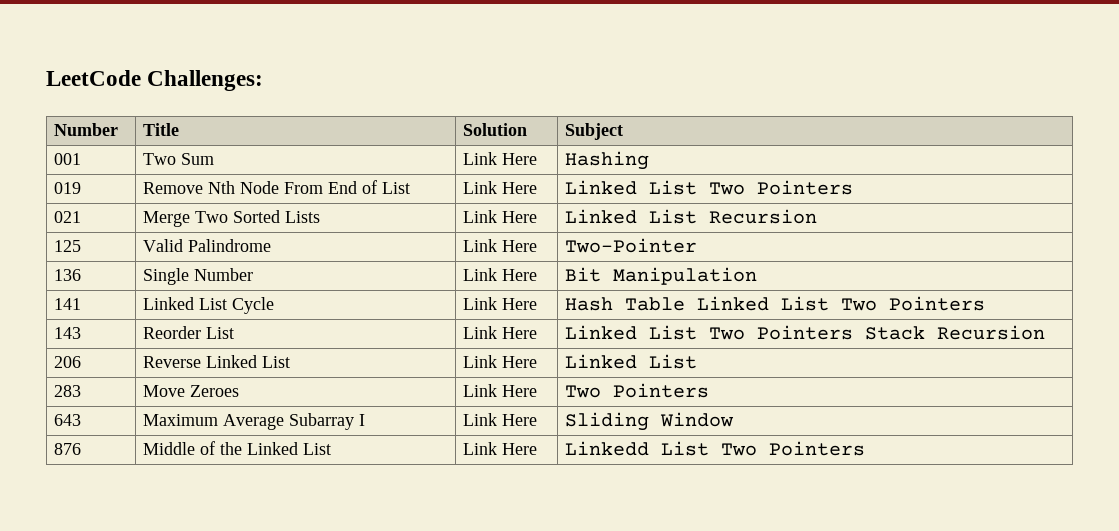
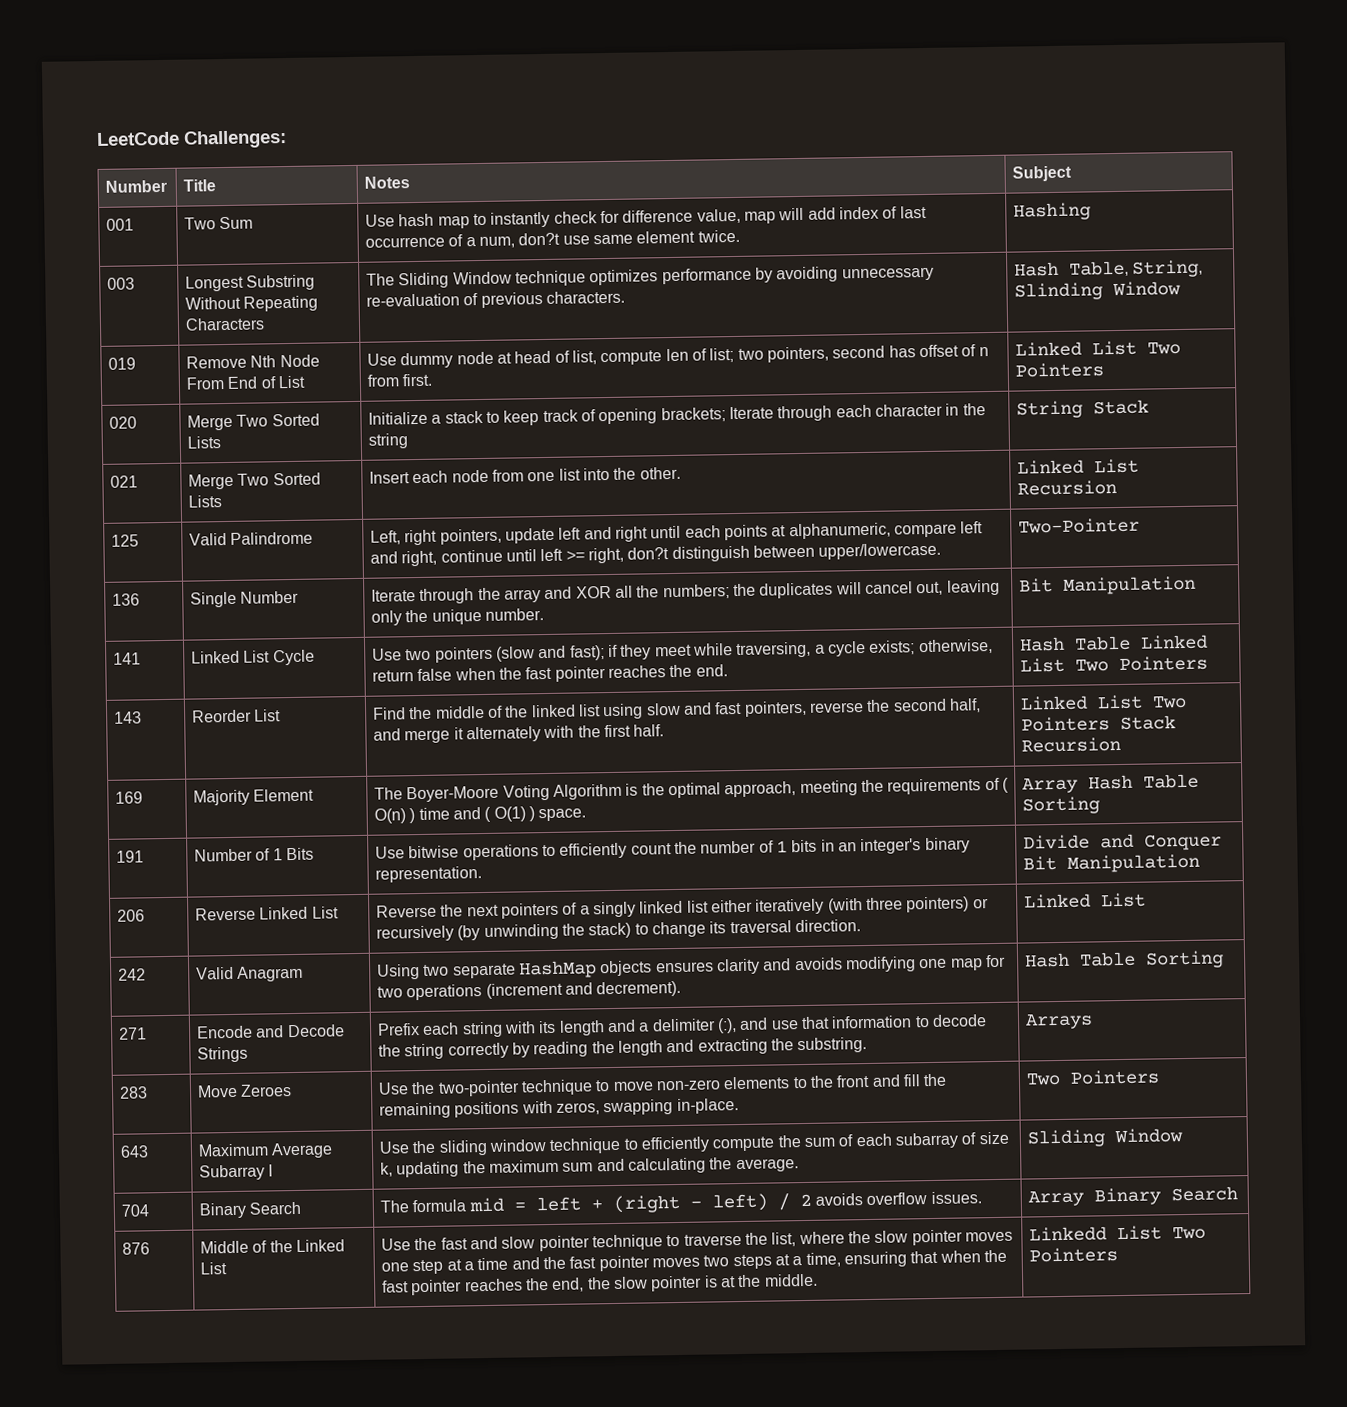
[463,123,528,136] Solution -> [364,176,411,189] Notes
[463,152,538,165] [565,151,650,170] Link Here | Hashing -> [365,205,927,229] [365,229,740,248] [1013,202,1092,221] [107,277,136,290] [185,274,316,292] [185,295,319,312] [185,317,266,331] [366,266,934,289] [366,290,626,308] [1014,259,1204,278] [1014,280,1182,301] Use hash map to instantly check for difference value, map will add index of last occurrence of a num, don?t use same element twice. | Hashing // 003 | Longest Substring Without Repeating Characters | The Sliding Window technique optimizes performance by avoiding unnecessary re-evaluation of previous characters. | Hash Table, String, Slinding Window
[463,181,538,194] [565,180,854,195] Link Here | Linked List Two Pointers -> [367,344,989,369] [367,373,433,387] [1015,340,1182,357] [1015,362,1105,378] [109,416,138,429] [187,413,320,431] [187,436,222,449] [368,403,986,426] [368,433,409,449] [1016,399,1150,419] Use dummy node at head of list, compute len of list; two pointers, second has offset of n from first. | Linked List Two Pointers // 020 | Merge Two Sorted Lists | Initialize a stack to keep track of opening brackets; Iterate through each character in the string | String Stack
[463,210,538,223] Link Here -> [369,466,681,484] Insert each node from one list into the other.
[463,239,538,252] [565,238,698,253] [54,269,82,281] [143,268,254,285] [463,268,538,281] Link Here | Two-Pointer // 136 | Single Number | Link Here -> [370,521,984,546] [370,542,942,567] [1018,517,1141,534] [112,593,141,606] [190,590,300,608] [371,579,1000,604] [371,608,545,626] Left, right pointers, update left and right until each points at alphanumeric, compare left and right, continue until left >= right, don?t distinguish between upper/lowercase. | Two-Pointer // 136 | Single Number | Iterate through the array and XOR all the numbers; the duplicates will cancel out, leaving only the unique number.
[463,297,538,310] Link Here -> [372,638,993,663] [372,664,728,682] Use two pointers (slow and fast); if they meet while traversing, a cycle exists; otherwise, return false when the fast pointer reaches the end.
[463,326,538,339] Link Here -> [373,698,981,720] [373,724,665,744] Find the middle of the linked list using slow and fast pointers, reverse the second half, and merge it alternately with the first half.
[54,356,82,368] [143,355,291,368] [463,355,538,368] [565,354,698,369] [54,385,82,397] [143,385,240,397] [463,384,538,397] 206 | Reverse Linked List | Link Here | Linked List // 283 | Move Zeroes | Link Here -> [115,791,144,804] [193,788,315,806] [374,777,1009,803] [374,806,587,824] [1022,773,1200,794] [1022,796,1101,815] [116,850,145,863] [194,847,315,862] [375,837,970,861] [375,866,483,883] [1023,833,1223,851] [1023,853,1201,873] [117,909,146,922] [195,906,339,921] [376,896,989,919] [376,919,861,942] [1024,892,1147,909] [118,968,147,981] [196,965,304,982] [377,954,1006,980] [377,980,682,1001] [1024,950,1225,969] [119,1027,148,1040] [197,1024,345,1039] [197,1046,249,1063] [377,1014,987,1038] [378,1036,868,1060] [1025,1013,1094,1030] [119,1086,149,1099] [197,1084,293,1098] [378,1073,948,1097] [379,1098,739,1119] 169 | Majority Element | The Boyer-Moore Voting Algorithm is the optimal approach, meeting the requirements of ( O(n) ) time and ( O(1) ) space. | Array Hash Table Sorting // 191 | Number of 1 Bits | Use bitwise operations to efficiently count the number of 1 bits in an integer's binary representation. | Divide and Conquer Bit Manipulation // 206 | Reverse Linked List | Reverse the next pointers of a singly linked list either iteratively (with three pointers) or recursively (by unwinding the stack) to change its traversal direction. | Linked List // 242 | Valid Anagram | Using two separate HashMap objects ensures clarity and avoids modifying one map for two operations (increment and decrement). | Hash Table Sorting // 271 | Encode and Decode Strings | Prefix each string with its length and a delimiter (:), and use that information to decode the string correctly by reading the length and extracting the substring. | Arrays // 283 | Move Zeroes | Use the two-pointer technique to move non-zero elements to the front and fill the remaining positions with zeros, swapping in-place.
[463,413,538,426] [565,412,735,431] Link Here | Sliding Window -> [379,1131,1009,1156] [380,1157,799,1178] [1027,1128,1184,1148] [121,1204,150,1217] [199,1201,302,1219] [380,1191,982,1214] [1028,1186,1239,1207] Use the sliding window technique to efficiently compute the sum of each subarray of size k, updating the maximum sum and calculating the average. | Sliding Window // 704 | Binary Search | The formula mid = left + (right - left) / 2 avoids overflow issues. | Array Binary Search
[463,442,538,455] Link Here -> [381,1229,1013,1252] [381,1249,1007,1275] [382,1273,818,1296] Use the fast and slow pointer technique to traverse the list, where the slow pointer moves one step at a time and the fast pointer moves two steps at a time, ensuring that when the fast pointer reaches the end, the slow pointer is at the middle.

